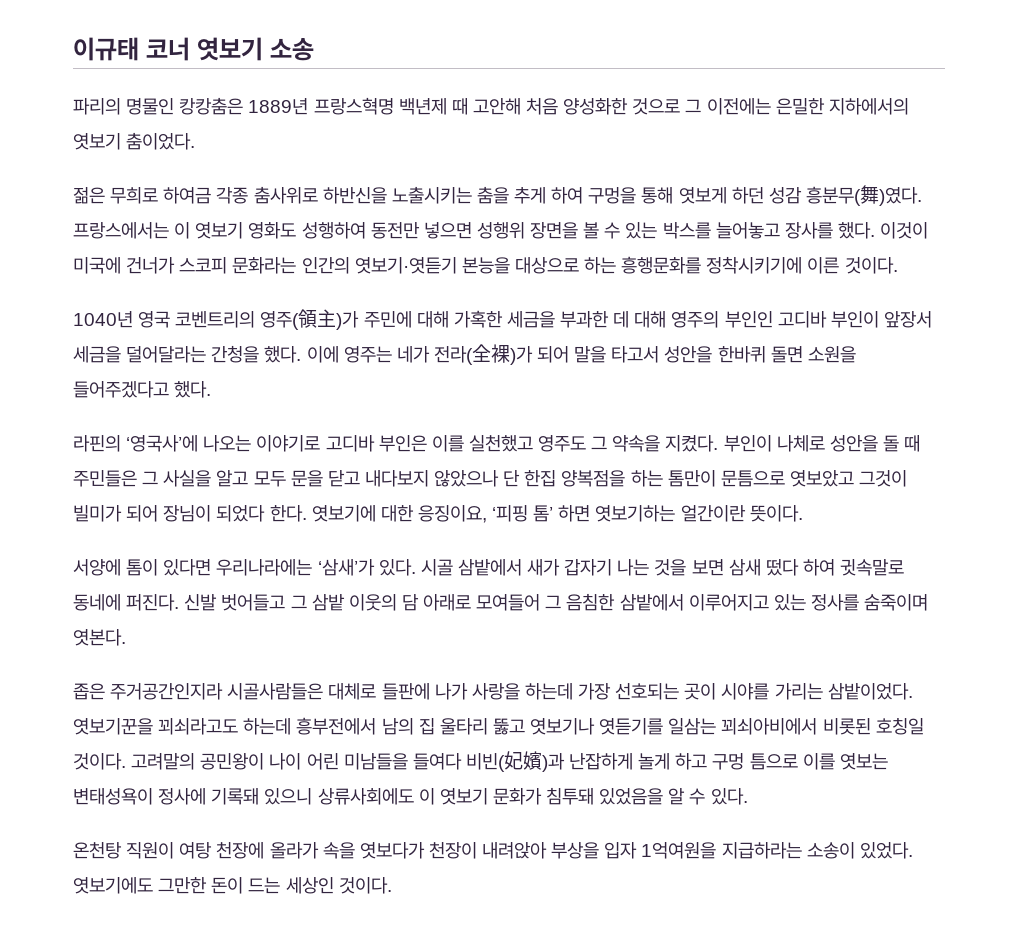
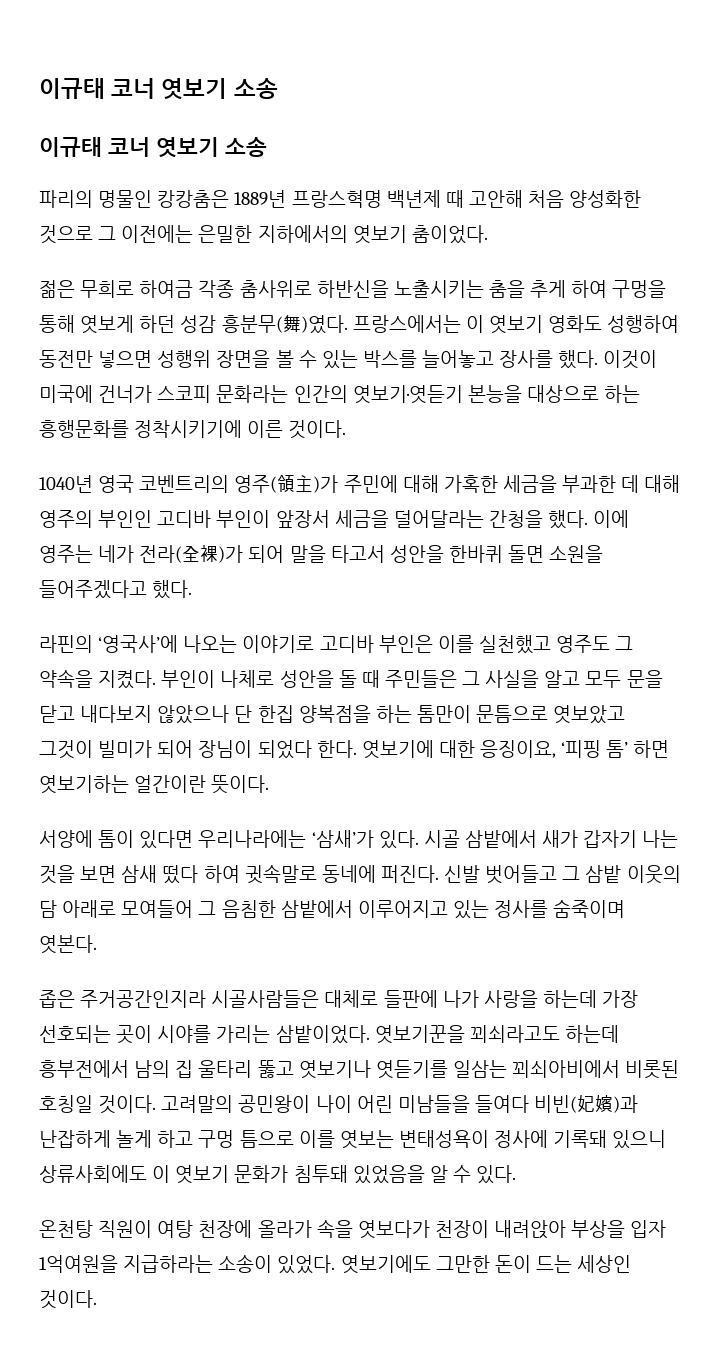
[73,37,314,61] 이규태 코너 엿보기 소송 -> [39,78,278,100] [39,137,267,158] 이규태 코너 엿보기 소송 // 이규태 코너 엿보기 소송

